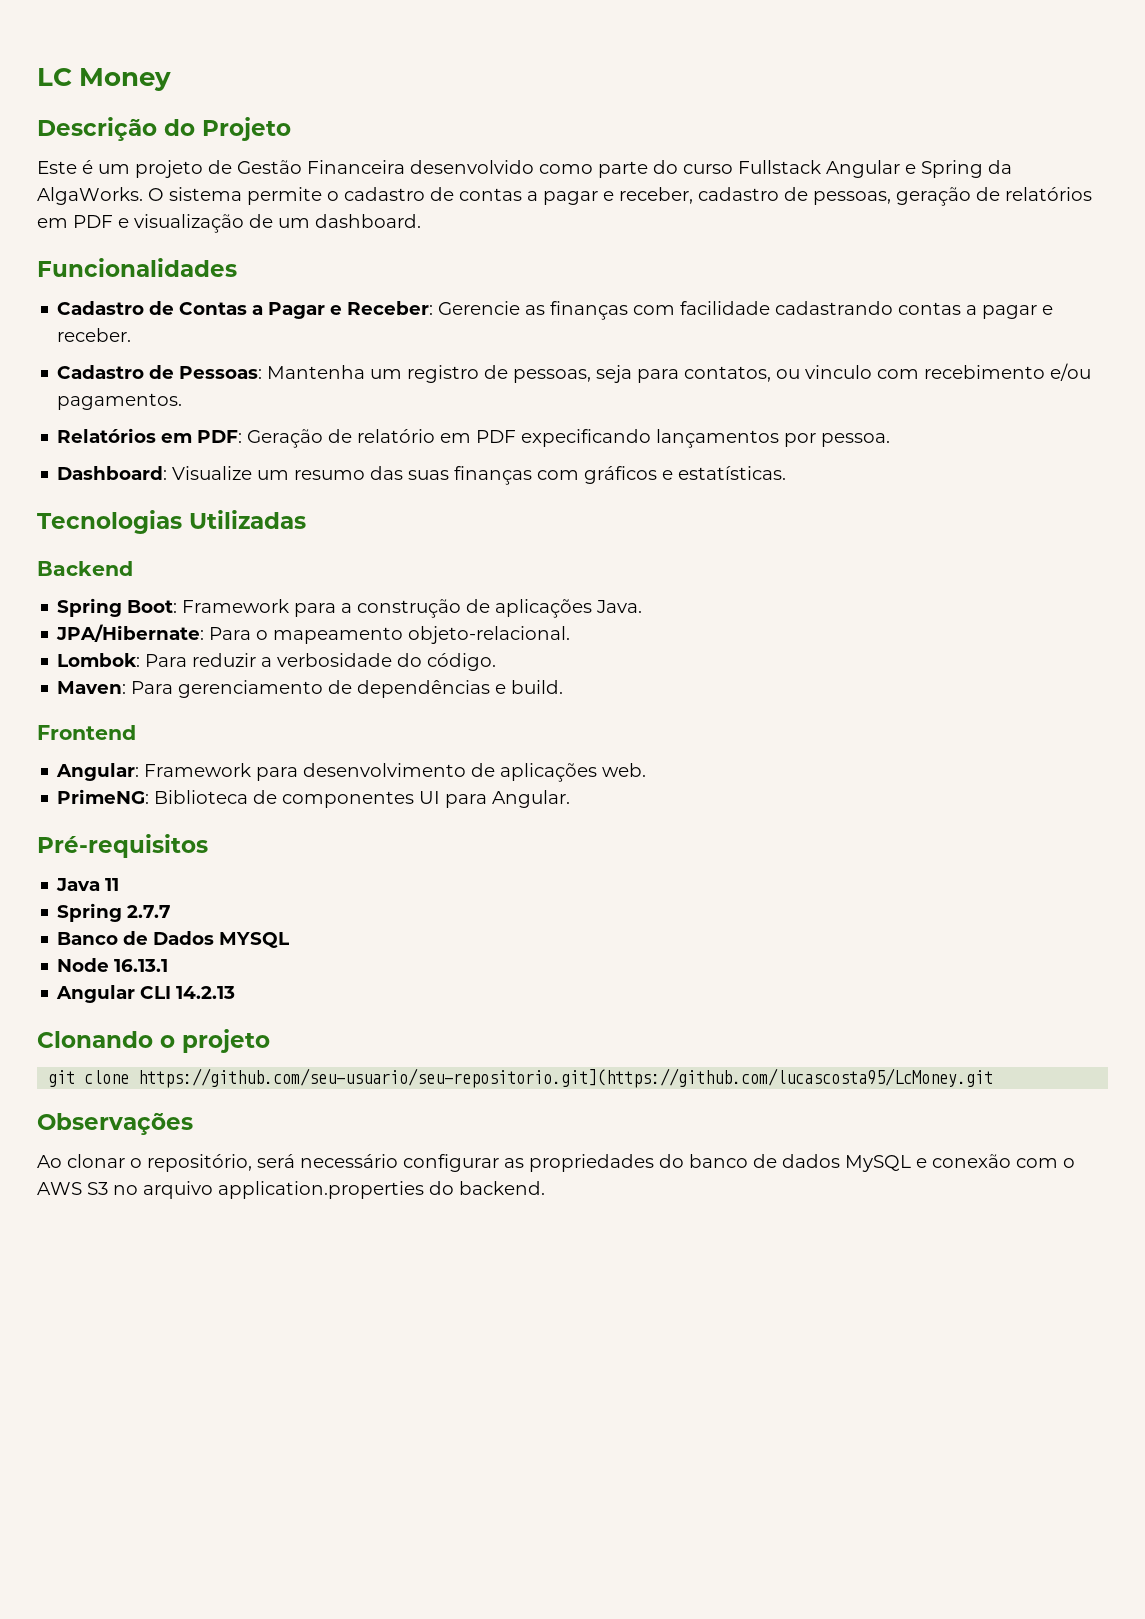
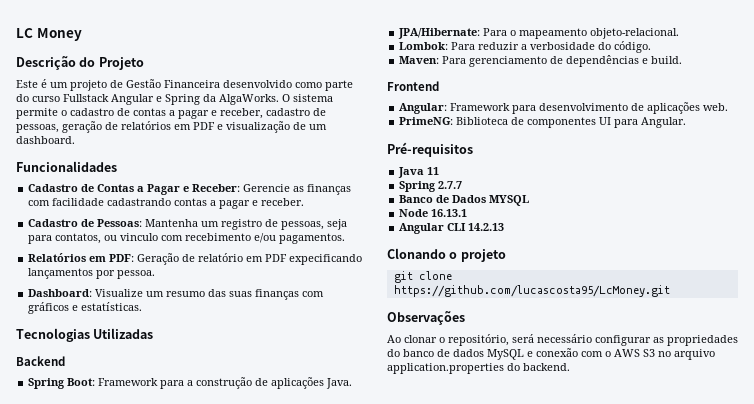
[138,1068,994,1088] https://github.com/seu-usuario/seu-repositorio.git](https://github.com/lucascosta95/LcMoney.git -> [393,285,670,297] https://github.com/lucascosta95/LcMoney.git

